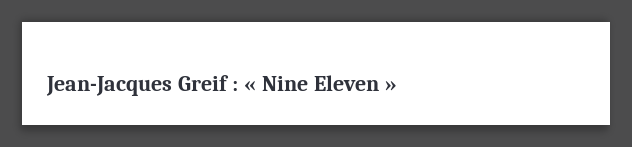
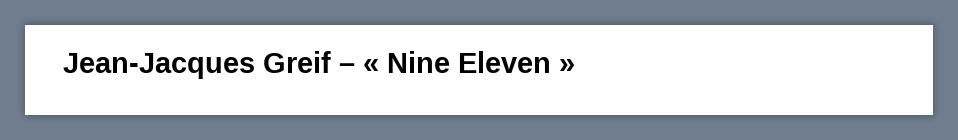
[231,81,238,91] : -> [339,63,355,73] –

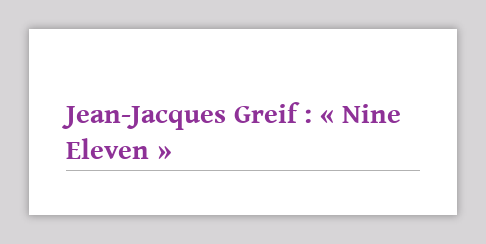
[339,63,355,73] – -> [304,109,313,123] :

